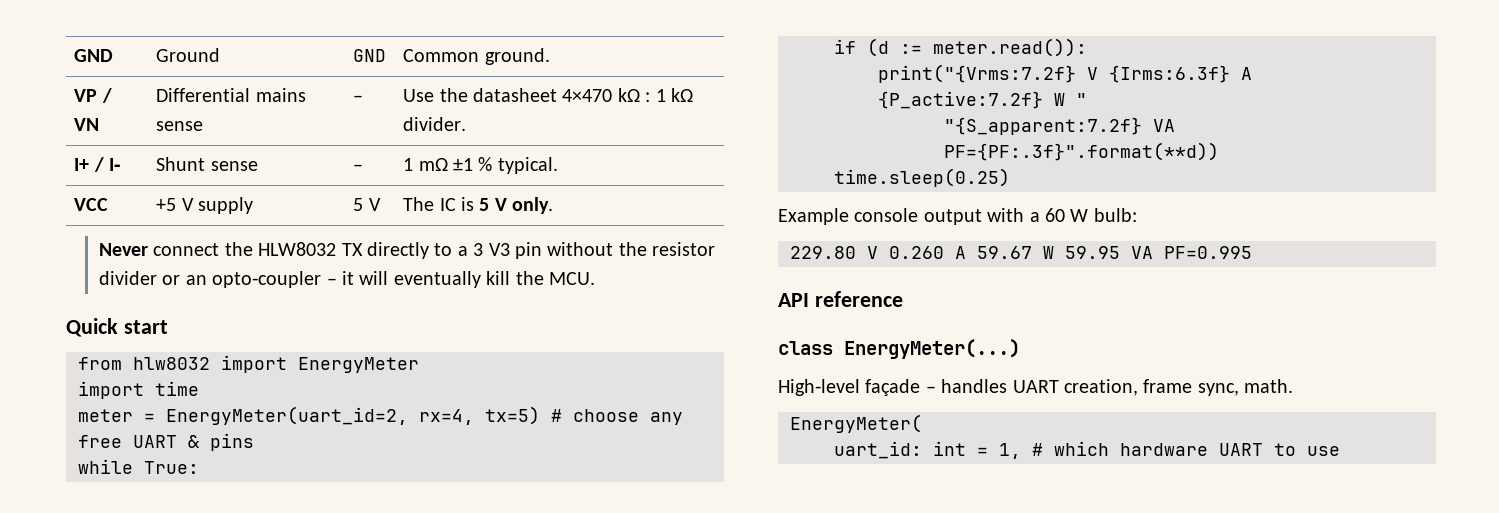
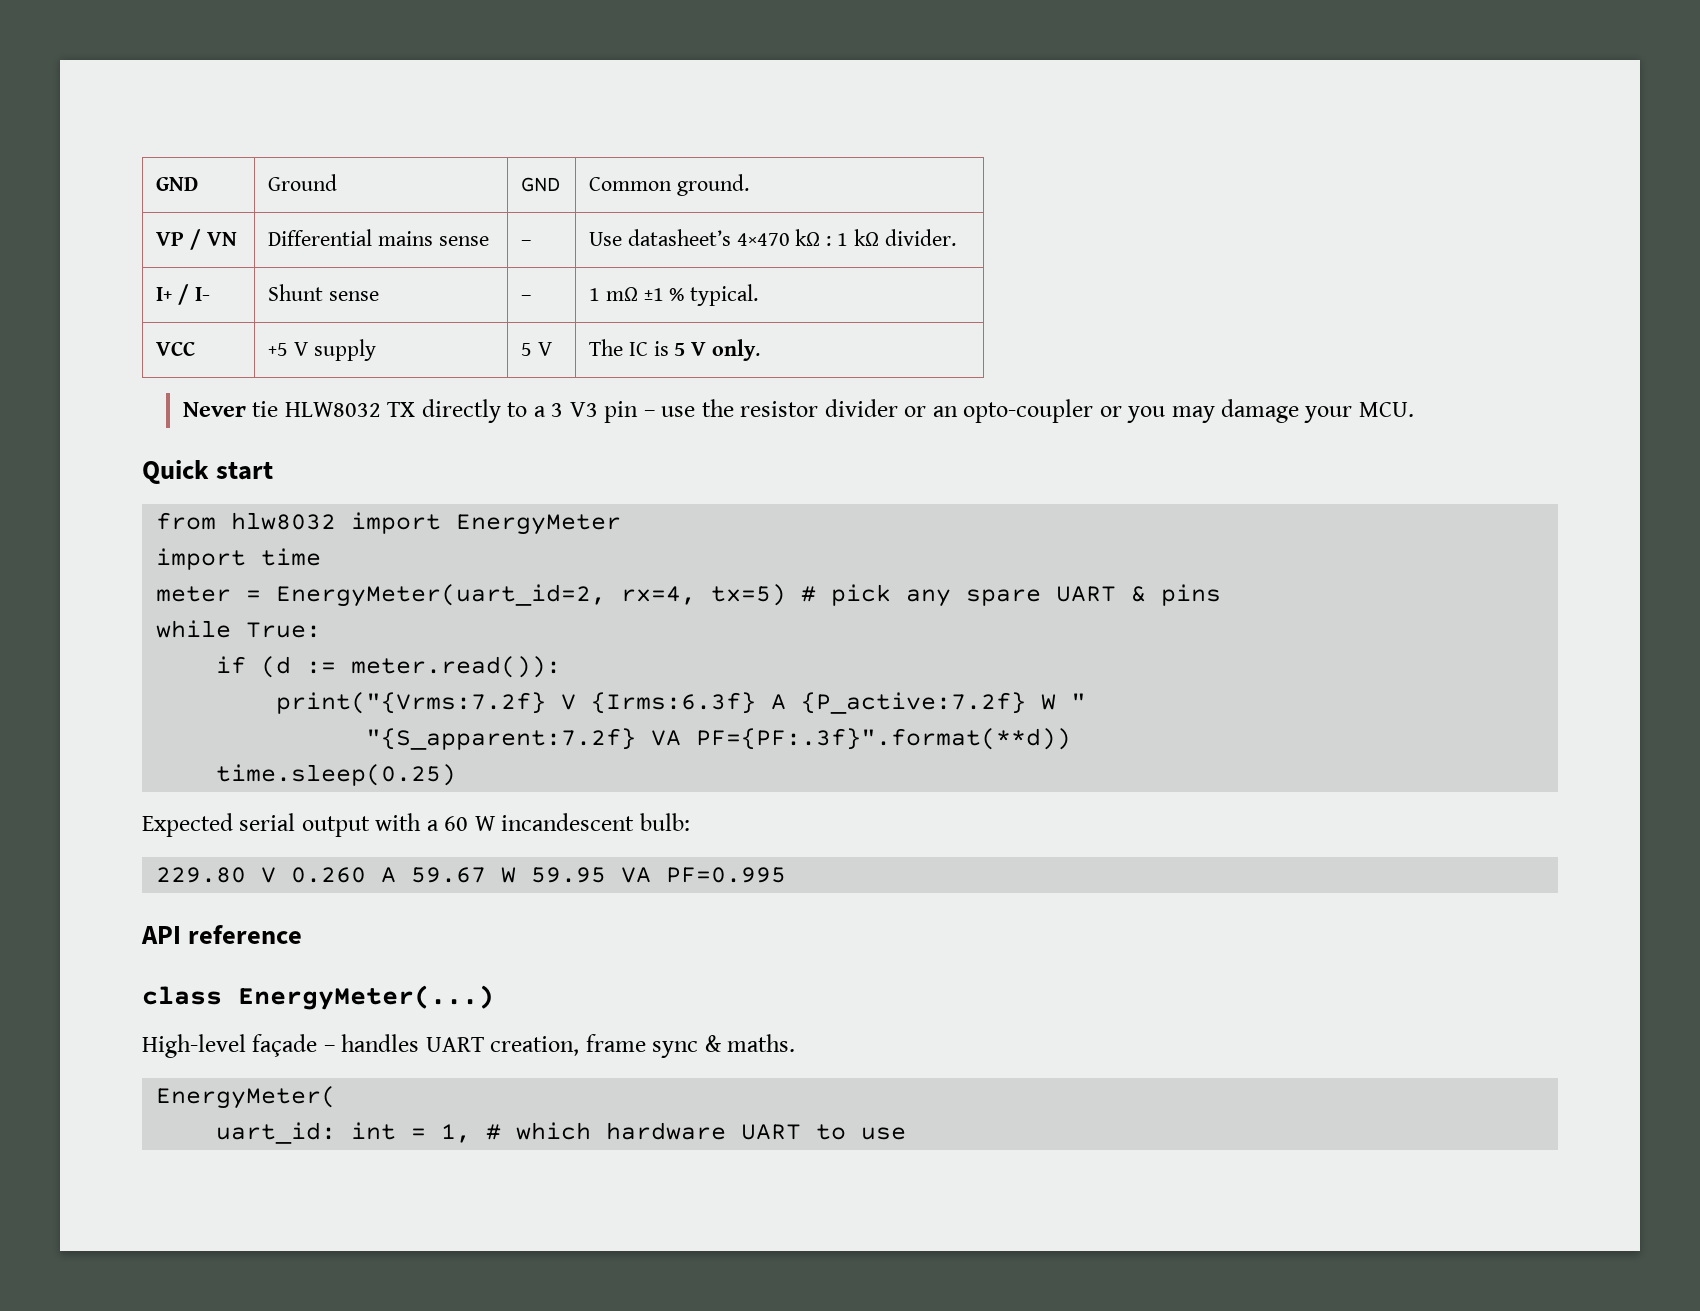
[439,88,558,102] the datasheet -> [627,229,731,246] datasheet’s
[153,242,253,256] connect the -> [252,401,279,417] tie
[547,242,614,256] without -> [643,406,696,417] – use
[326,271,544,288] – it will eventually kill the -> [1099,399,1353,423] or you may damage your
[573,409,683,425] [78,435,122,448] choose any free -> [831,584,1042,607] pick any spare
[778,208,919,225] Example console -> [142,813,296,837] Expected serial
(1089, 215) none -> [501,813,635,831] incandescent
[1197,379,1294,396] sync, math. -> [652,1034,796,1058] sync & maths.

